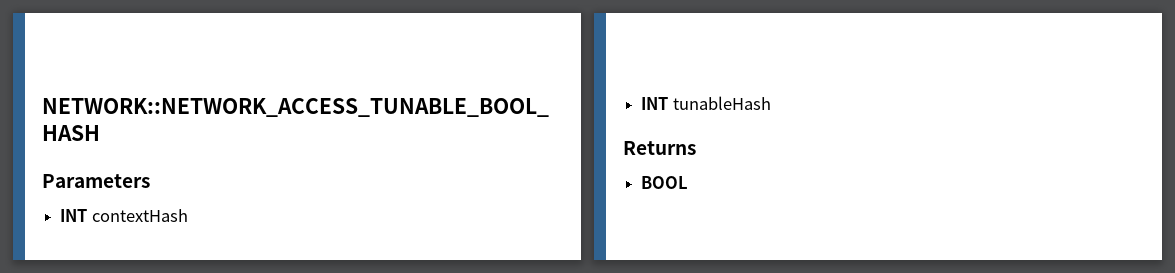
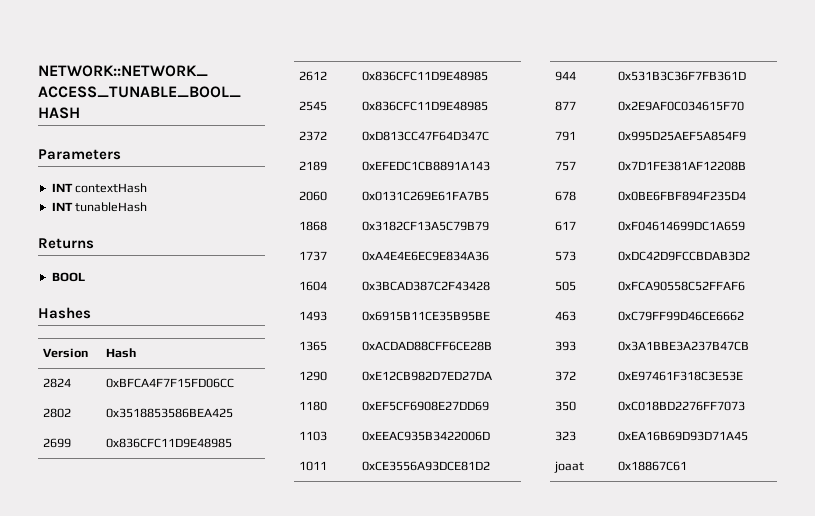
(689, 182) none -> [38,307,91,319] [43,348,89,358] [106,348,137,358] [43,378,72,388] [106,378,235,388] [43,408,72,418] [106,408,234,418] [43,438,72,448] [106,438,233,448] [299,71,328,81] [362,71,489,81] [299,101,328,111] [362,101,489,111] [299,131,328,141] [362,131,490,141] [299,161,328,171] [362,161,491,171] [299,191,328,201] [362,191,490,201] [299,221,328,231] [362,221,490,231] [299,251,328,261] [362,251,490,261] [299,281,328,291] [362,281,491,291] [299,311,328,321] [362,311,491,321] [299,341,328,351] [362,341,493,351] [299,371,328,381] [362,371,493,381] [299,401,328,411] [362,401,490,411] [299,431,328,441] [362,431,491,441] [299,461,328,471] [362,461,491,471] [555,71,577,81] [618,71,747,81] [555,101,577,111] [618,101,745,111] [555,131,577,141] [618,131,747,141] [555,161,577,171] [618,161,747,171] [555,191,577,201] [618,191,747,201] [555,221,577,231] [618,221,746,231] [555,251,577,261] [618,251,751,261] [555,281,577,291] [618,281,746,291] [555,311,577,321] [618,311,745,321] [555,341,577,351] [618,341,750,351] [555,371,577,381] [618,371,744,381] [555,401,577,411] [618,401,746,411] [555,431,577,441] [618,431,749,441] [554,461,585,473] [618,461,688,471] // Hashes // Version | Hash // 2824 | 0xBFCA4F7F15FD06CC // 2802 | 0x3518853586BEA425 // 2699 | 0x836CFC11D9E48985 // 2612 | 0x836CFC11D9E48985 // 2545 | 0x836CFC11D9E48985 // 2372 | 0xD813CC47F64D347C // 2189 | 0xEFEDC1CB8891A143 // 2060 | 0x0131C269E61FA7B5 // 1868 | 0x3182CF13A5C79B79 // 1737 | 0xA4E4E6EC9E834A36 // 1604 | 0x3BCAD387C2F43428 // 1493 | 0x6915B11CE35B95BE // 1365 | 0xACDAD88CFF6CE28B // 1290 | 0xE12CB982D7ED27DA // 1180 | 0xEF5CF6908E27DD69 // 1103 | 0xEEAC935B3422006D // 1011 | 0xCE3556A93DCE81D2 // 944 | 0x531B3C36F7FB361D // 877 | 0x2E9AF0C034615F70 // 791 | 0x995D25AEF5A854F9 // 757 | 0x7D1FE381AF12208B // 678 | 0x0BE6FBF894F235D4 // 617 | 0xF04614699DC1A659 // 573 | 0xDC42D9FCCBDAB3D2 // 505 | 0xFCA90558C52FFAF6 // 463 | 0xC79FF99D46CE6662 // 393 | 0x3A1BBE3A237B47CB // 372 | 0xE97461F318C3E53E // 350 | 0xC018BD2276FF7073 // 323 | 0xEA16B69D93D71A45 // joaat | 0x18867C61

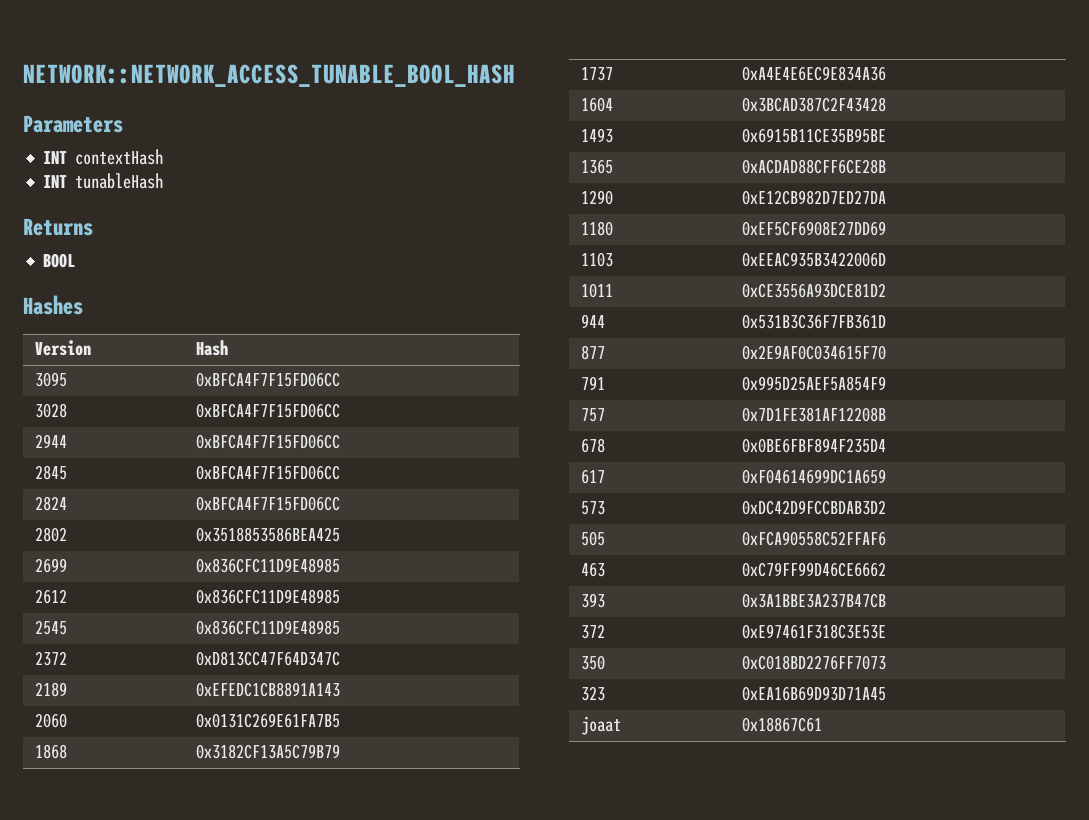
(137, 353) none -> [35,372,68,387] [196,372,341,387] [35,403,68,418] [196,403,341,418] [35,434,68,448] [196,434,341,449] [35,465,68,480] [196,465,341,480] // 3095 | 0xBFCA4F7F15FD06CC // 3028 | 0xBFCA4F7F15FD06CC // 2944 | 0xBFCA4F7F15FD06CC // 2845 | 0xBFCA4F7F15FD06CC

